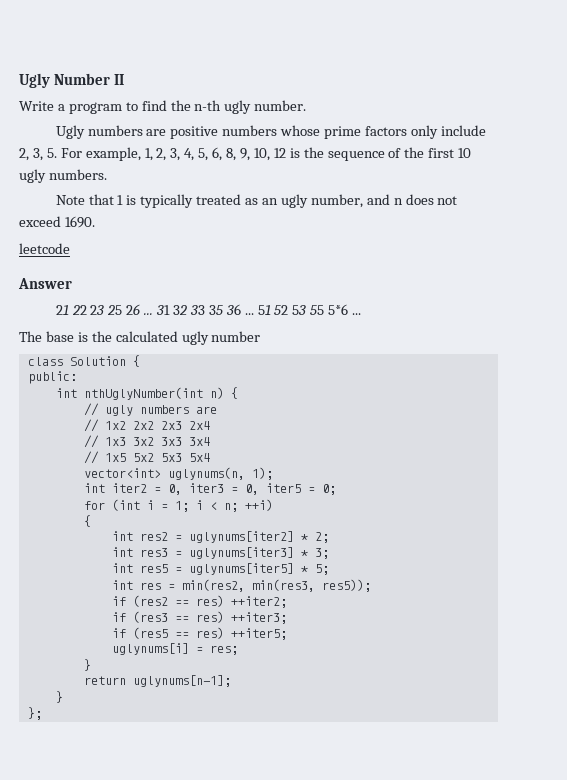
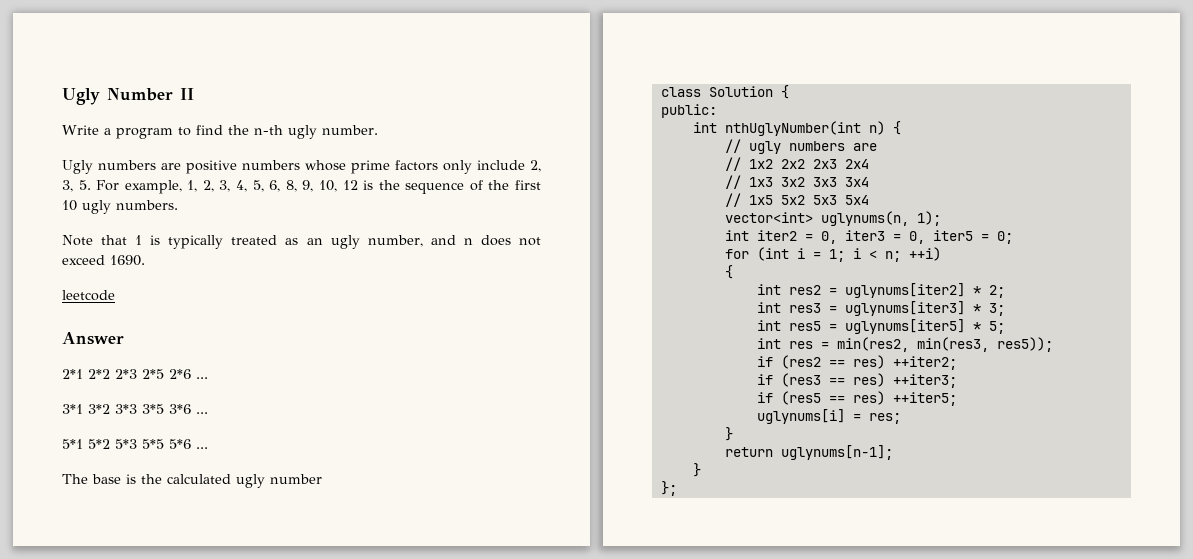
[55,304,325,315] 21 22 23 25 26 ... 31 32 33 35 36 ... 51 52 53 55 -> [62,369,208,379] [62,404,208,414] [62,439,164,449] 2*1 2*2 2*3 2*5 2*6 ... // 3*1 3*2 3*3 3*5 3*6 ... // 5*1 5*2 5*3 5*5

